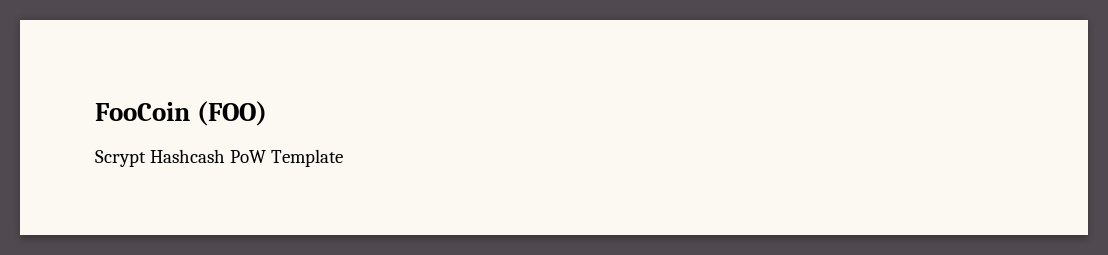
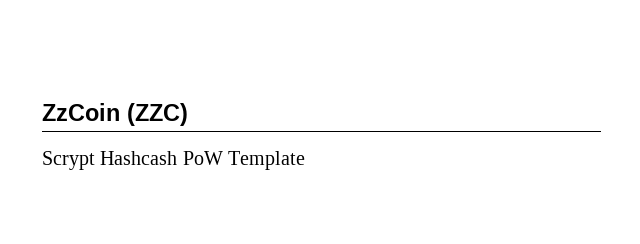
[95,101,268,126] FooCoin (FOO) -> [42,103,188,126] ZzCoin (ZZC)

